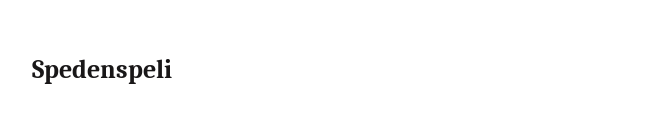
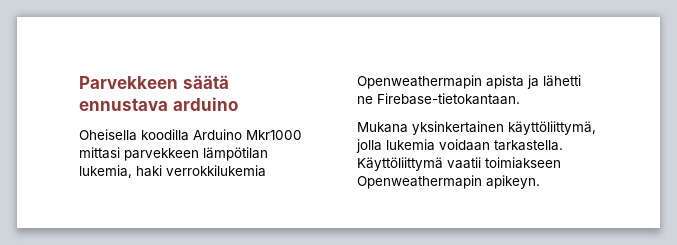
[32,59,172,84] Spedenspeli -> [79,75,229,89] [79,97,238,111] [79,129,302,141] [79,147,268,161] [79,165,266,178] [357,75,581,89] [357,93,520,105] [357,121,596,135] [356,139,563,153] [357,157,561,171] [357,175,540,189] Parvekkeen säätä ennustava arduino // Oheisella koodilla Arduino Mkr1000 mittasi parvekkeen lämpötilan lukemia, haki verrokkilukemia Openweathermapin apista ja lähetti ne Firebase-tietokantaan. // Mukana yksinkertainen käyttöliittymä, jolla lukemia voidaan tarkastella. Käyttöliittymä vaatii toimiakseen Openweathermapin apikeyn.

